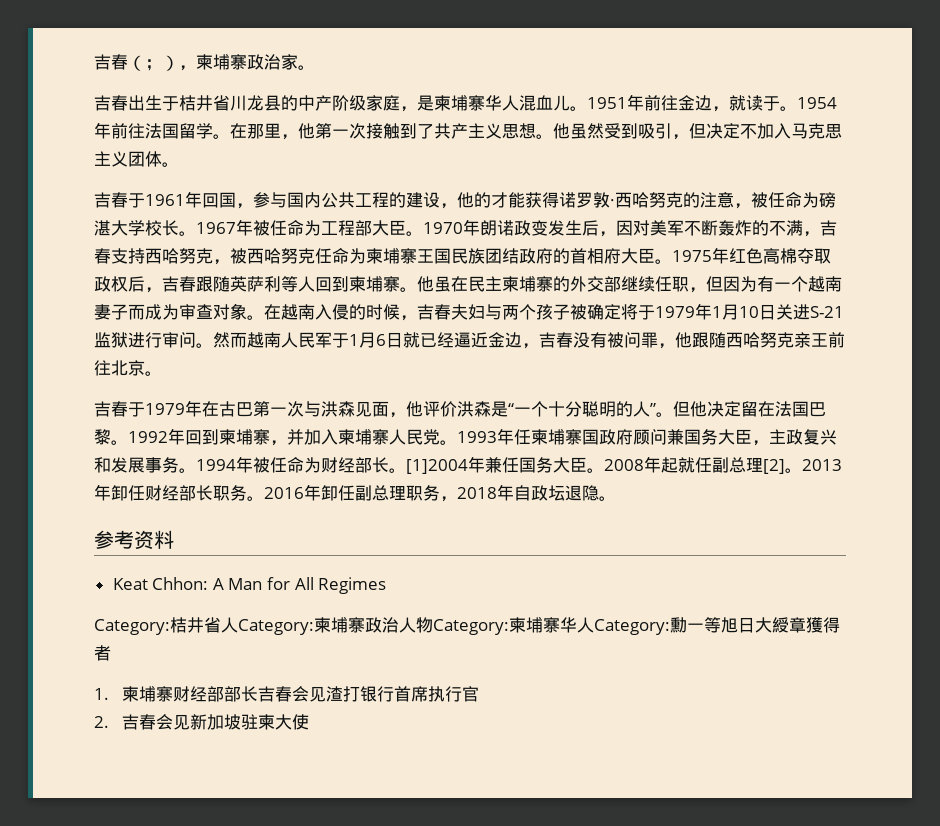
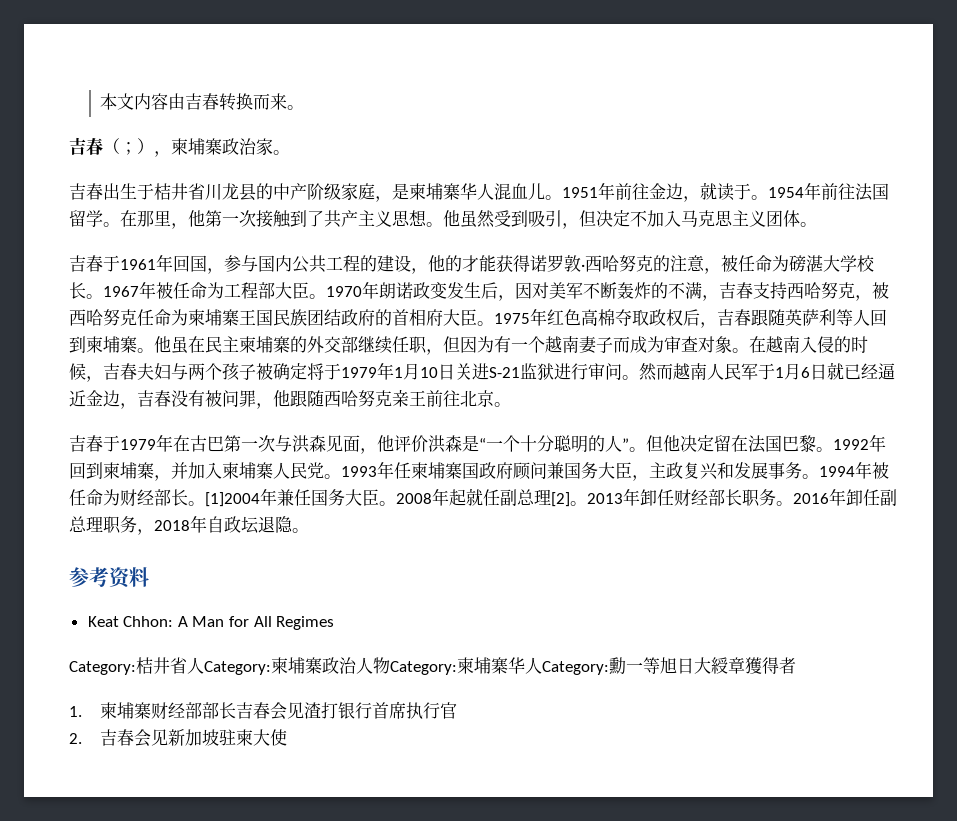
(94, 62) none -> [100,93,305,111] 本文内容由吉春转换而来。 //

